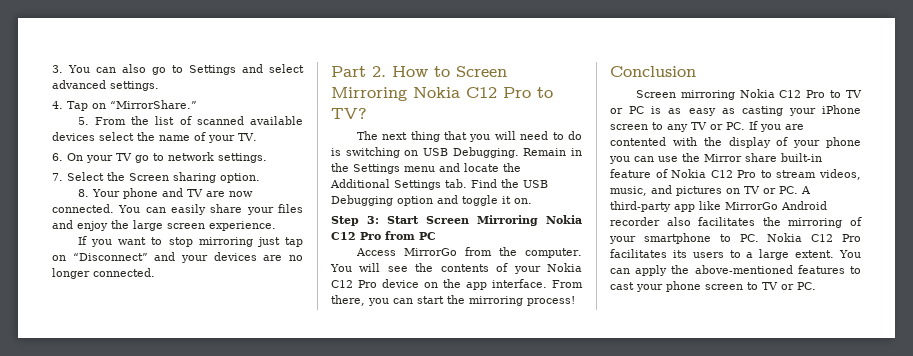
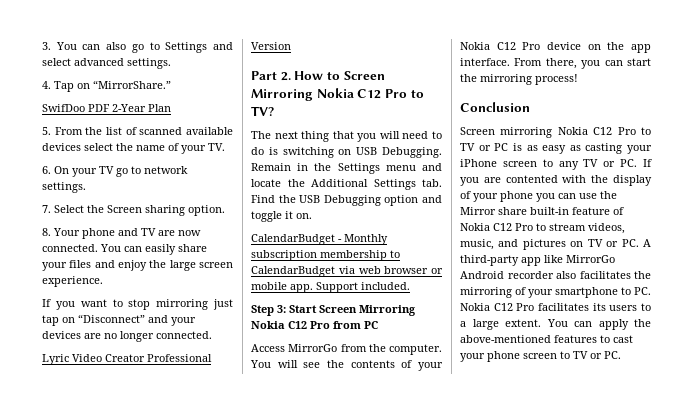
(197, 104) none -> [42,104,171,112] // SwifDoo PDF 2-Year Plan
(155, 272) none -> [42,354,212,365] [251,42,291,50] // Lyric Video Creator Professional Version
(532, 201) none -> [251,234,388,245] [251,250,400,261] [251,266,443,277] [251,282,410,293] // CalendarBudget - Monthly subscription membership to CalendarBudget via web browser or mobile app. Support included.

